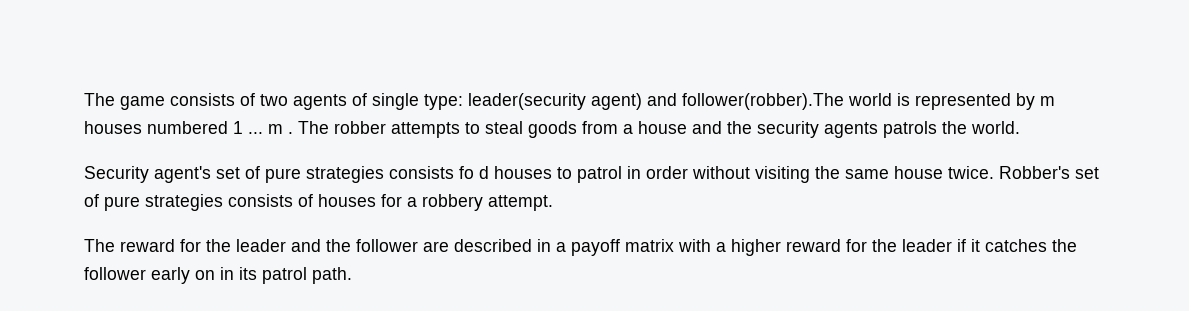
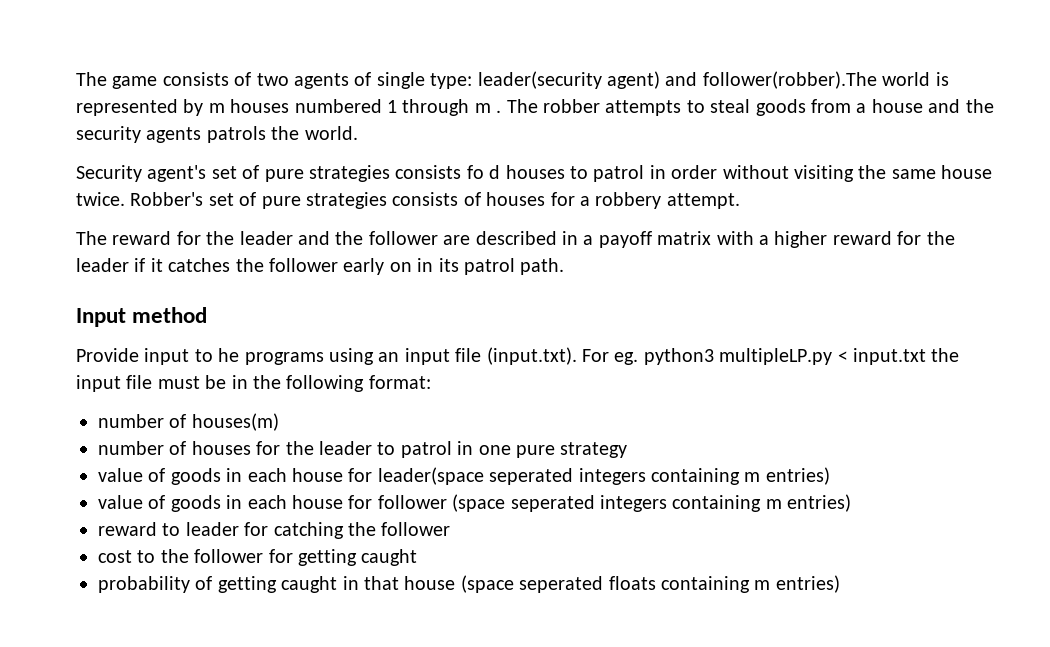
[248,132,263,134] ... -> [402,99,470,116] through
(352, 275) none -> [76,307,208,327] [76,347,960,365] [76,375,431,392] [98,413,279,431] [98,441,628,458] [98,467,830,485] [98,494,852,512] [98,522,451,539] [98,549,418,566] [98,575,840,593] // Input method // Provide input to he programs using an input file (input.txt). For eg. python3 multipleLP.py < input.txt the input file must be in the following format: // number of houses(m) // number of houses for the leader to patrol in one pure strategy // value of goods in each house for leader(space seperated integers containing m entries) // value of goods in each house for follower (space seperated integers containing m entries) // reward to leader for catching the follower // cost to the follower for getting caught // probability of getting caught in that house (space seperated floats containing m entries)

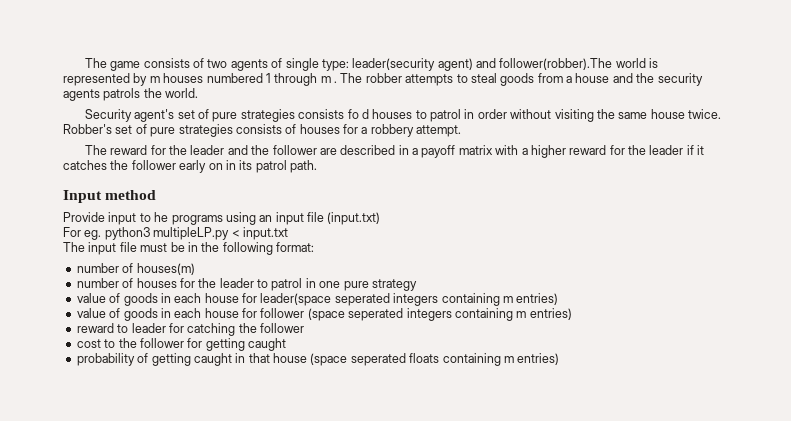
[486,347,577,365] (input.txt). -> [327,212,381,225] (input.txt) //
[931,348,960,362] the -> [63,242,85,252] // The

